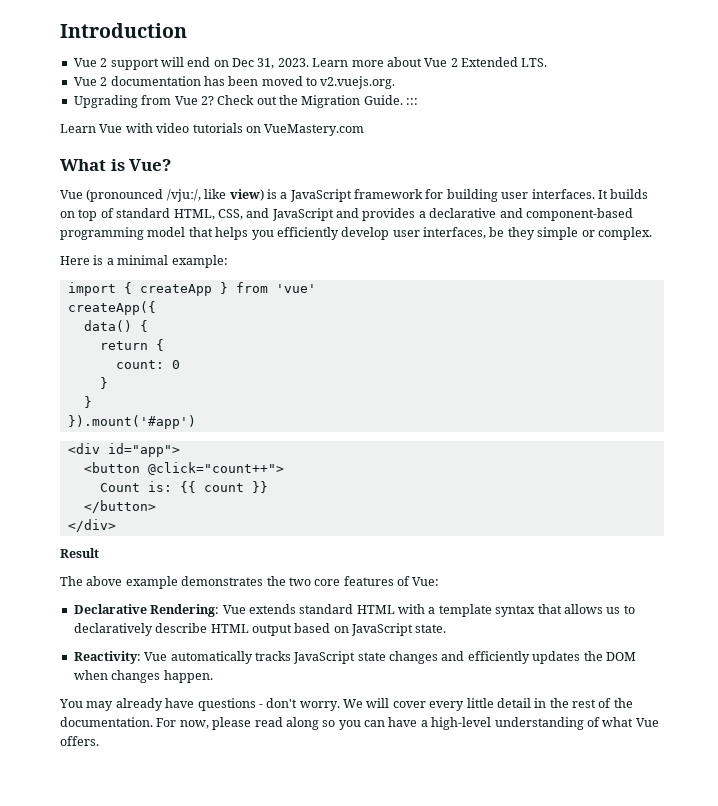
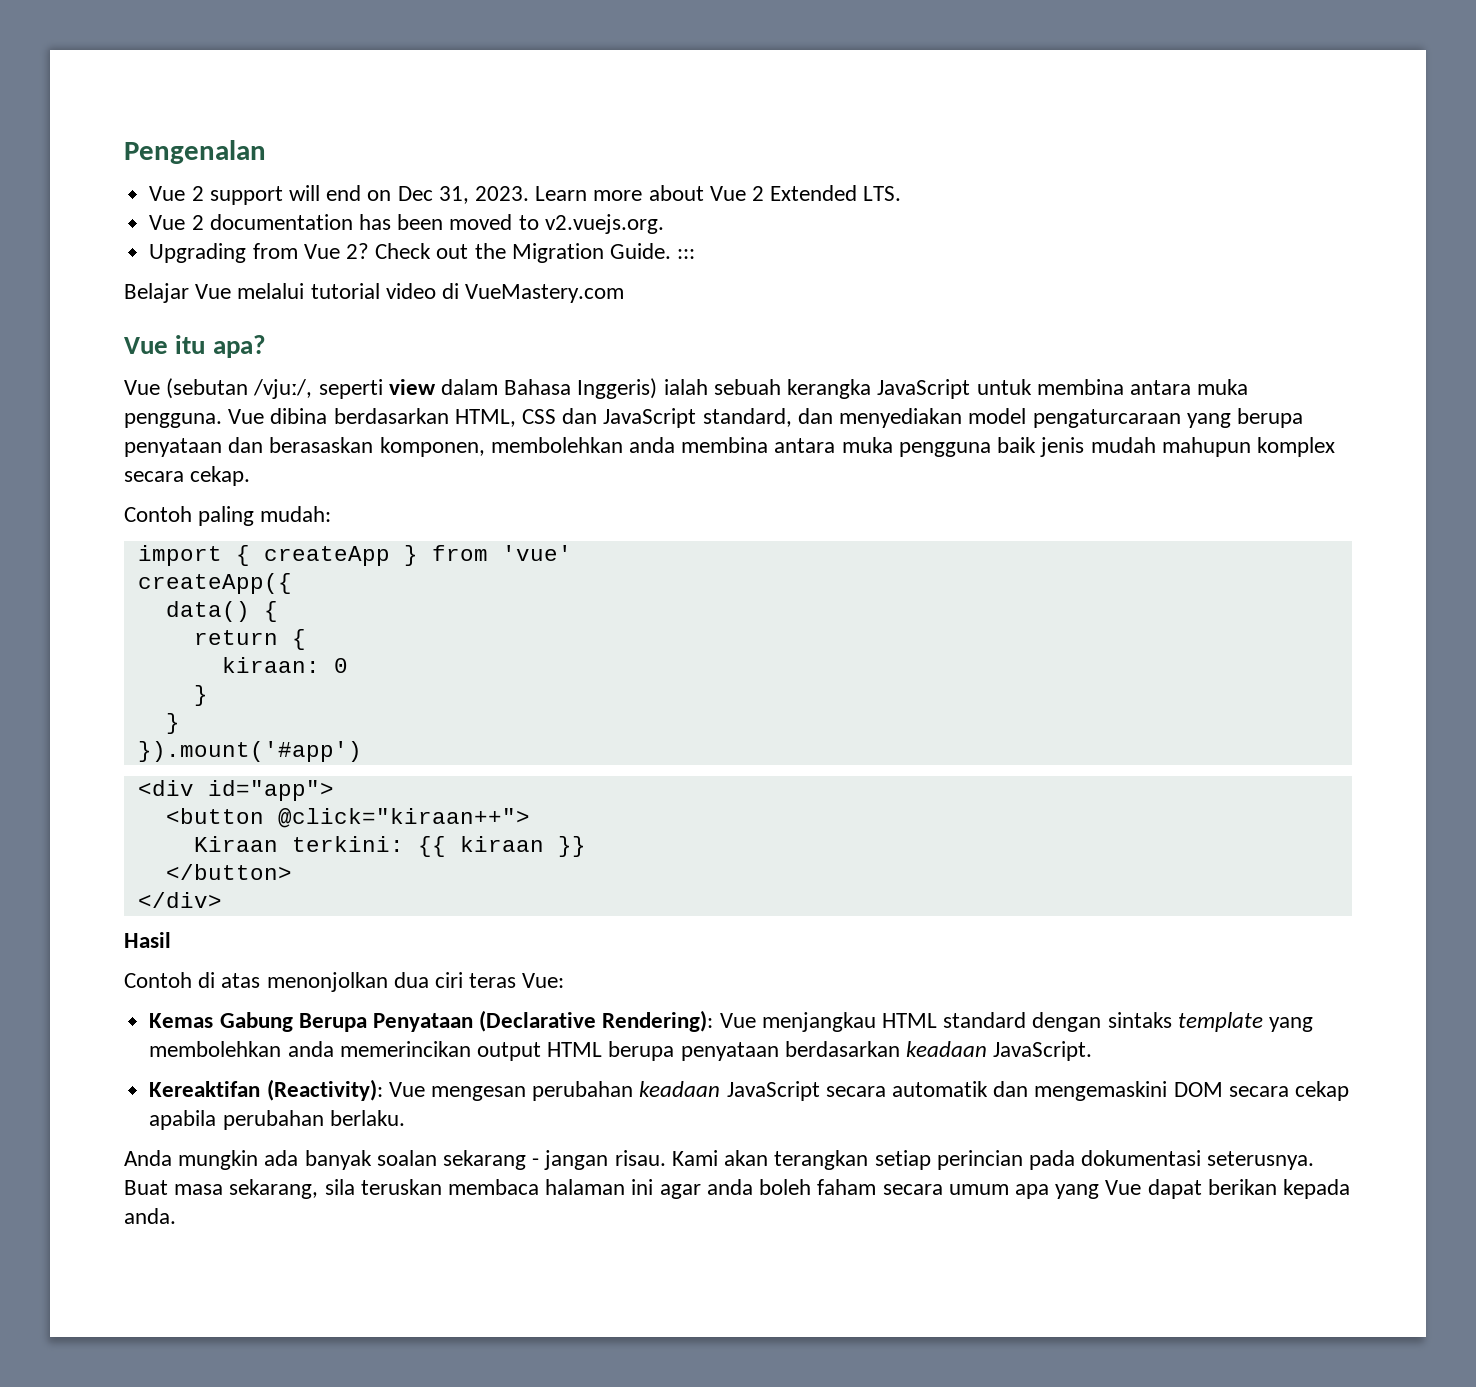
[60,23,187,38] Introduction -> [124,140,266,164] Pengenalan
[60,123,365,136] [60,159,172,171] [60,189,649,202] [60,208,633,221] [60,227,652,240] [60,255,228,268] Learn Vue with video tutorials on VueMastery.com // What is Vue? // Vue (pronounced /vjuː/, like view) is a JavaScript framework for building user interfaces. It builds on top of standard HTML, CSS, and JavaScript and provides a declarative and component-based programming model that helps you efficiently develop user interfaces, be they simple or complex. // Here is a minimal example: -> [124,283,625,303] [124,335,266,358] [124,378,1249,399] [124,408,1303,428] [124,437,1335,457] [124,466,251,486] [124,506,332,526] Belajar Vue melalui tutorial video di VueMastery.com // Vue itu apa? // Vue (sebutan /vjuː/, seperti view dalam Bahasa Inggeris) ialah sebuah kerangka JavaScript untuk membina antara muka pengguna. Vue dibina berdasarkan HTML, CSS dan JavaScript standard, dan menyediakan model pengaturcaraan yang berupa penyataan dan berasaskan komponen, membolehkan anda membina antara muka pengguna baik jenis mudah mahupun komplex secara cekap. // Contoh paling mudah:
[115,360,164,369] count: -> [221,657,320,673] kiraan:
[147,462,284,475] [99,481,268,493] [83,500,156,513] [67,519,116,532] [60,548,99,558] [60,576,440,589] [73,604,635,617] [73,623,447,636] [73,651,636,664] [73,670,213,683] [59,698,633,711] [60,717,659,730] [60,736,99,746] @click="count++"> // Count is: {{ count }} // </button> // </div> // Result // The above example demonstrates the two core features of Vue: // Declarative Rendering: Vue extends standard HTML with a template syntax that allows us to declaratively describe HTML output based on JavaScript state. // Reactivity: Vue automatically tracks JavaScript state changes and efficiently updates the DOM when changes happen. // You may already have questions - don't worry. We will cover every little detail in the rest of the documentation. For now, please read along so you can have a high-level understanding of what Vue offers. -> [277,808,530,828] [193,836,586,857] [165,864,292,880] [137,892,222,908] [124,932,171,948] [124,972,565,992] [149,1010,1314,1032] [149,1041,1093,1061] [149,1079,1350,1101] [149,1110,405,1130] [124,1150,1315,1170] [124,1179,1350,1199] [124,1208,176,1224] @click="kiraan++"> // Kiraan terkini: {{ kiraan }} // </button> // </div> // Hasil // Contoh di atas menonjolkan dua ciri teras Vue: // Kemas Gabung Berupa Penyataan (Declarative Rendering): Vue menjangkau HTML standard dengan sintaks template yang membolehkan anda memerincikan output HTML berupa penyataan berdasarkan keadaan JavaScript. // Kereaktifan (Reactivity): Vue mengesan perubahan keadaan JavaScript secara automatik dan mengemaskini DOM secara cekap apabila perubahan berlaku. // Anda mungkin ada banyak soalan sekarang - jangan risau. Kami akan terangkan setiap perincian pada dokumentasi seterusnya. Buat masa sekarang, sila teruskan membaca halaman ini agar anda boleh faham secara umum apa yang Vue dapat berikan kepada anda.

